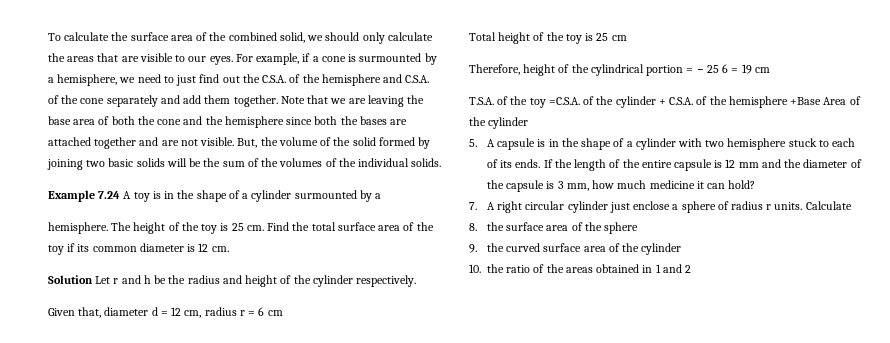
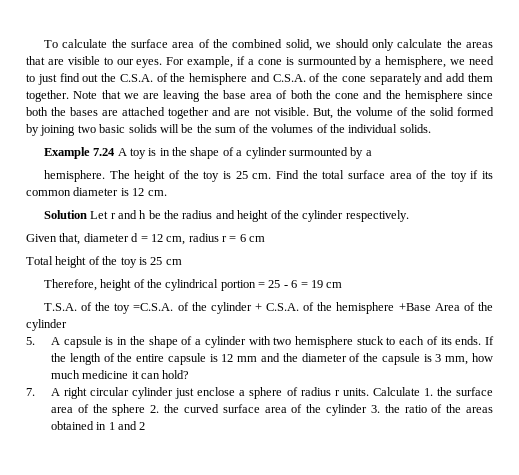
[696,65,719,73] − 25 -> [268,280,288,288] 25 -
[469,223,477,231] // 8. -> [423,388,433,396] 1.
[469,244,477,253] // 9. -> [150,405,160,413] 2.
[469,264,481,273] // 10. -> [370,405,380,413] 3.

